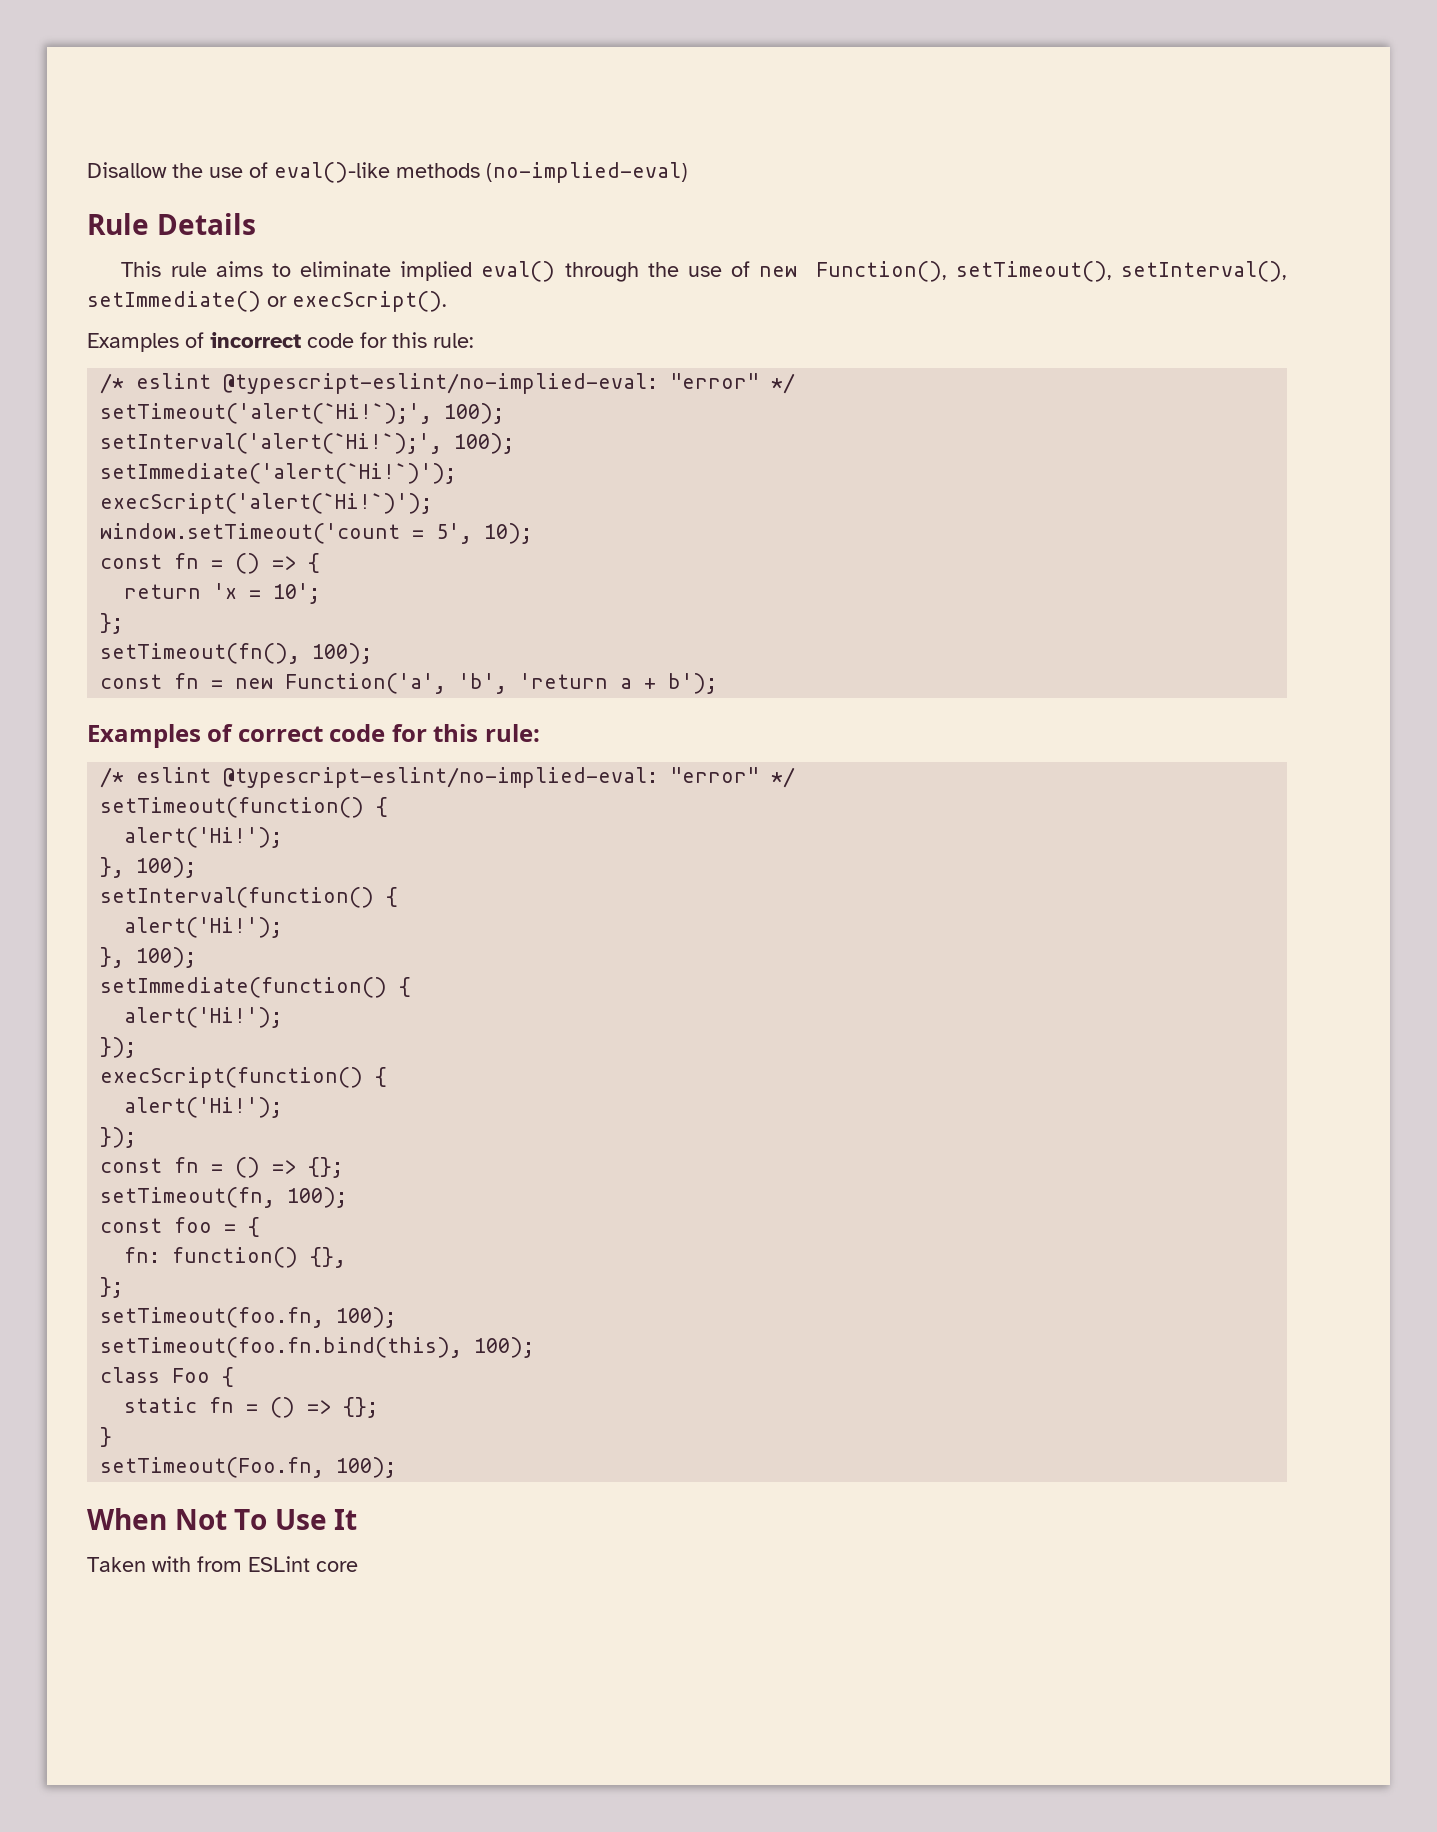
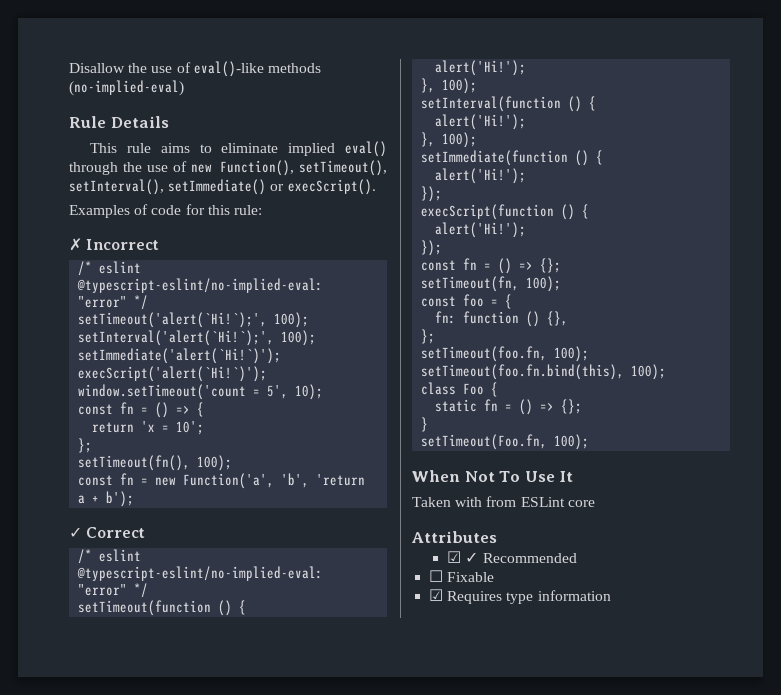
[210,332,474,348] incorrect code for this rule: -> [151,204,262,215] [69,238,160,251] code for this rule: // ✗ Incorrect
[87,724,540,748] [100,767,796,788] [100,797,389,818] [124,827,283,848] [100,857,197,878] [100,887,399,908] [124,917,283,938] [100,947,197,968] [100,977,412,998] [124,1007,283,1028] [100,1037,137,1058] [100,1067,364,1088] Examples of correct code for this rule: // /* eslint @typescript-eslint/no-implied-eval: "error" */ // setTimeout(function() { // alert('Hi!'); // }, 100); // setInterval(function() { // alert('Hi!'); // }, 100); // setImmediate(function() { // alert('Hi!'); // }); // execScript(function() -> [69,527,146,538] [78,549,142,564] [77,566,324,581] [78,583,149,598] [78,600,247,616] [435,60,527,76] [421,78,478,94] [421,96,597,112] [435,114,527,130] [421,132,478,148] [421,150,604,166] [435,168,527,184] [421,186,443,202] [421,204,576,220] ✓ Correct // /* eslint @typescript-eslint/no-implied-eval: "error" */ // setTimeout(function () { // alert('Hi!'); // }, 100); // setInterval(function () { // alert('Hi!'); // }, 100); // setImmediate(function () { // alert('Hi!'); // }); // execScript(function ()
[172,1247,299,1268] function() -> [463,311,541,327] function ()
(358, 1566) none -> [411,531,497,543] [447,551,577,563] [429,570,495,582] [429,589,611,604] // Attributes // ☑ ✓ Recommended // ☐ Fixable // ☑ Requires type information

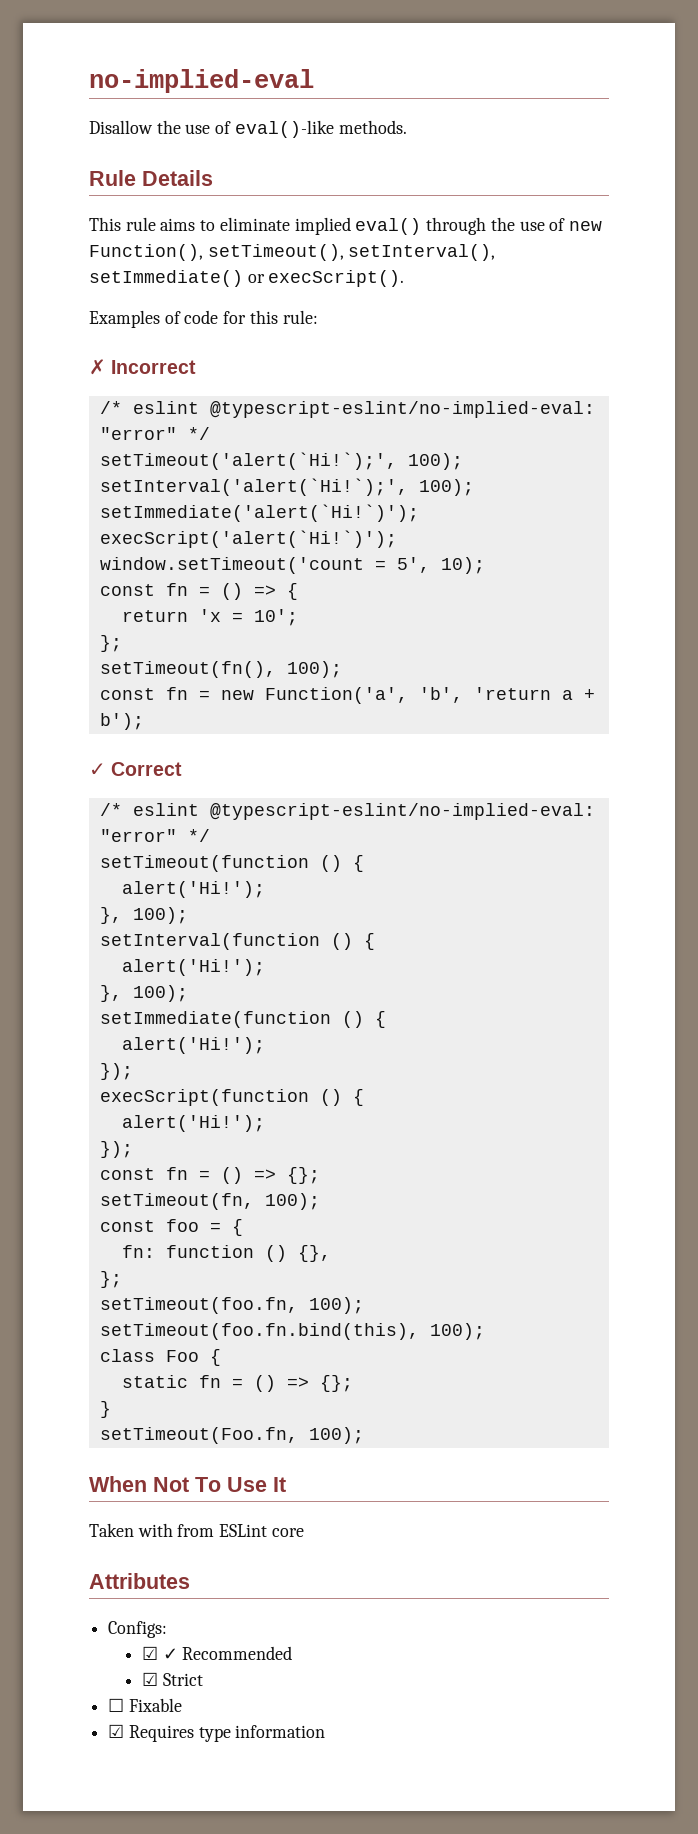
(69, 68) none -> [89,69,314,93] no-implied-eval //
[267,63,321,73] [69,80,184,96] methods (no-implied-eval) -> [338,120,407,134] methods.
(497, 537) none -> [108,1621,168,1638] // Configs:
(577, 558) none -> [142,1672,203,1686] // ☑ Strict

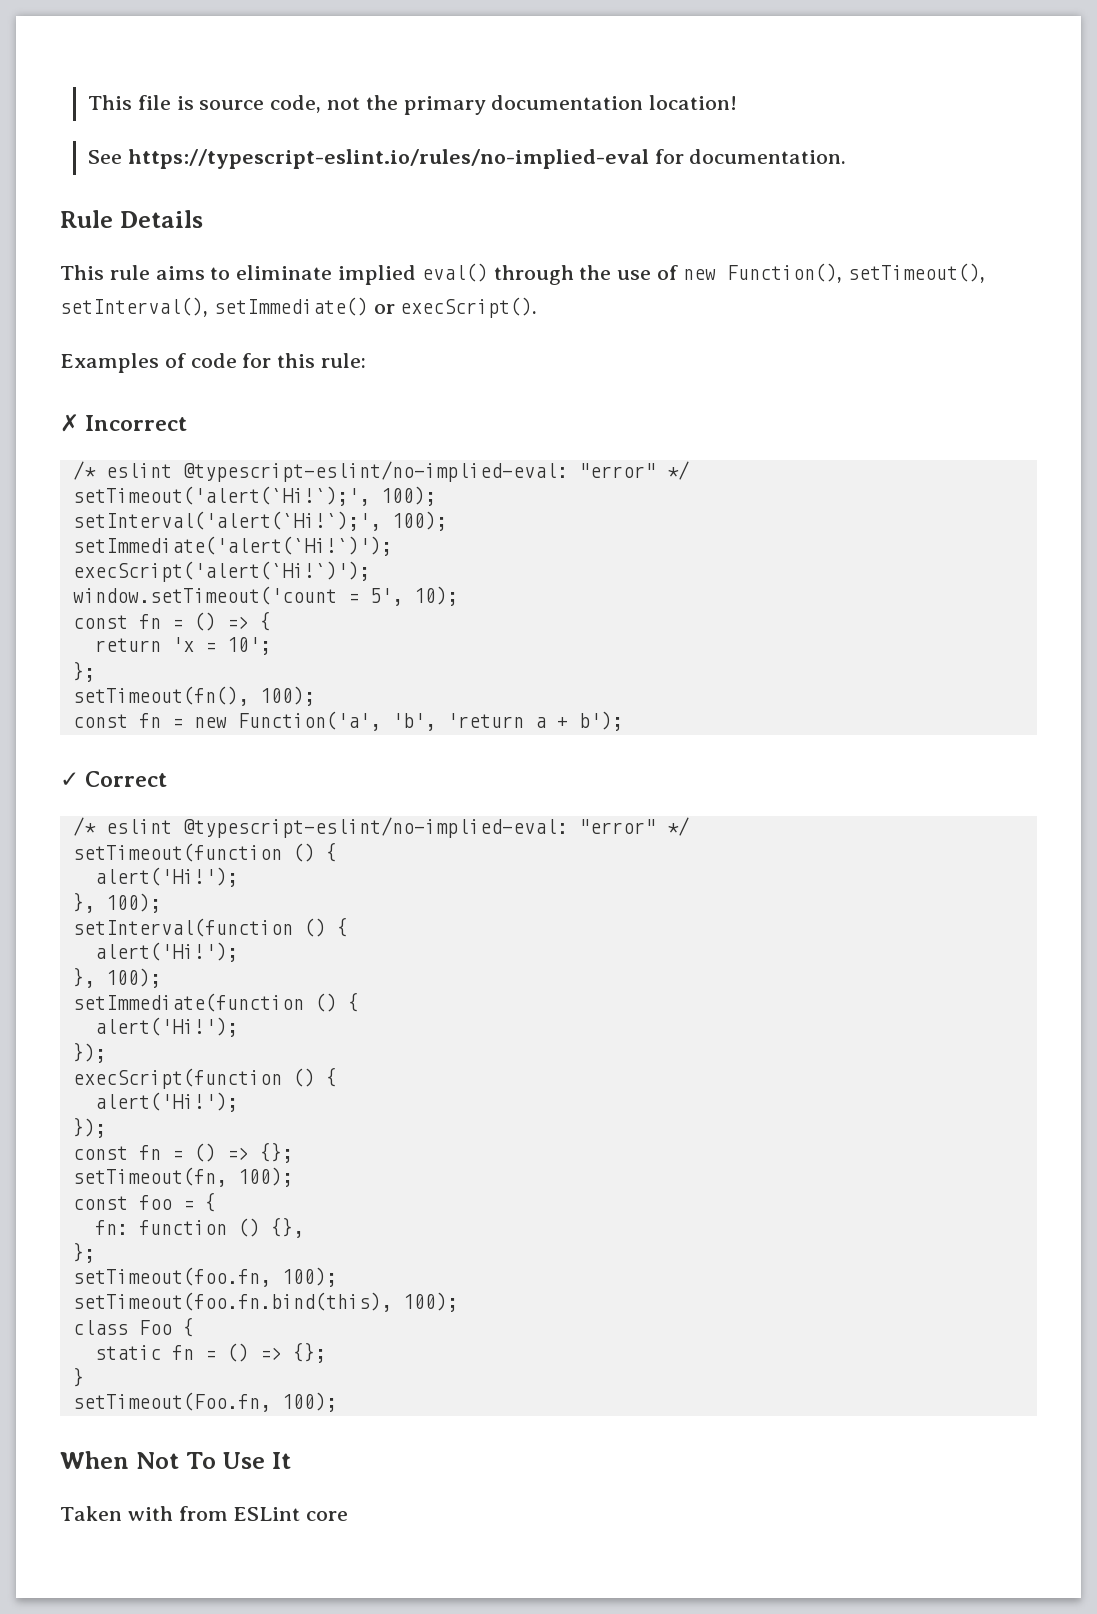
[89,69,314,93] [89,120,407,138] no-implied-eval // Disallow the use of eval()-like methods. -> [87,95,738,115] [87,149,847,169] This file is source code, not the primary documentation location! // See https://typescript-eslint.io/rules/no-implied-eval for documentation.
[89,1573,190,1589] [108,1621,168,1638] [142,1646,293,1660] [142,1672,203,1686] [108,1698,182,1712] [108,1724,326,1742] // Attributes // Configs: // ☑ ✓ Recommended // ☑ Strict // ☐ Fixable // ☑ Requires type information -> (349, 1516) none

